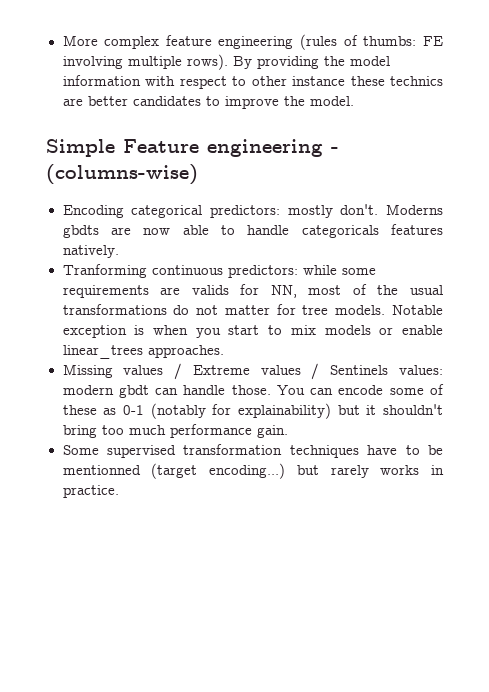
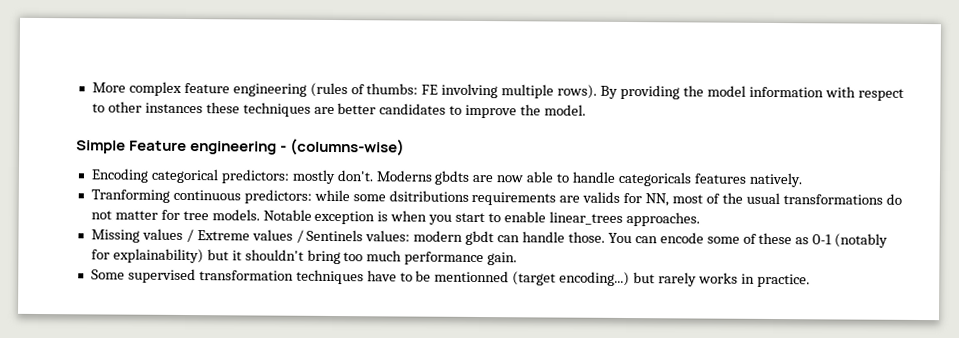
[292,76,443,86] instance these technics -> [144,102,311,117] instances these techniques
(376, 271) none -> [388,190,469,202] dsitributions
[290,325,394,335] mix models or -> (502, 218) none

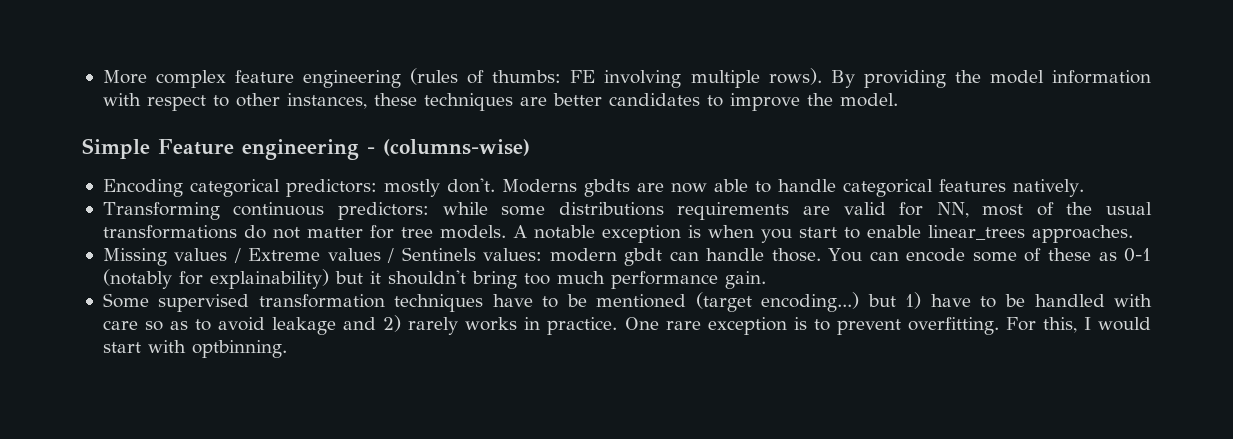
[144,102,203,114] instances -> [286,93,367,109] instances,
[617,171,691,187] categoricals -> [842,179,933,197] categorical
[90,189,170,203] Tranforming -> [102,202,220,220] Transforming
[388,190,469,202] dsitributions -> [558,202,664,216] distributions
[582,191,621,203] valids -> [843,202,886,215] valid
[262,209,312,221] Notable -> [512,225,595,239] A notable
[434,270,510,283] mentionned -> [596,294,687,308] mentioned
[658,272,810,288] rarely works in practice. -> [905,292,1153,309] [102,315,1151,335] [102,340,287,358] 1) have to be handled with care so as to avoid leakage and 2) rarely works in practice. One rare exception is to prevent overfitting. For this, I would start with optbinning.

